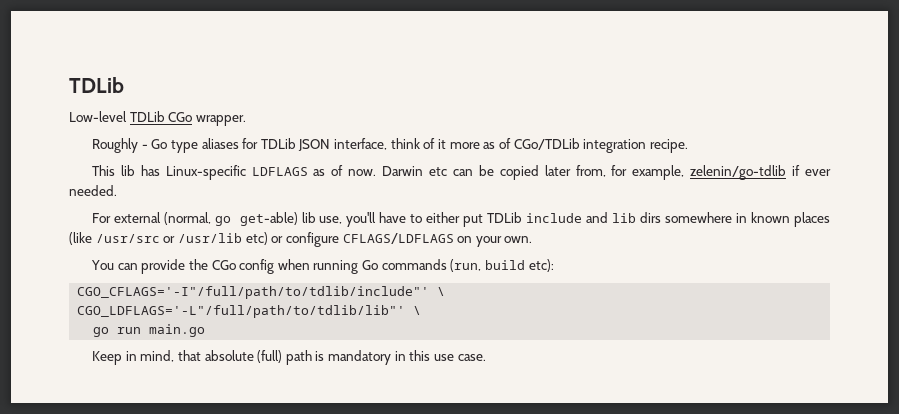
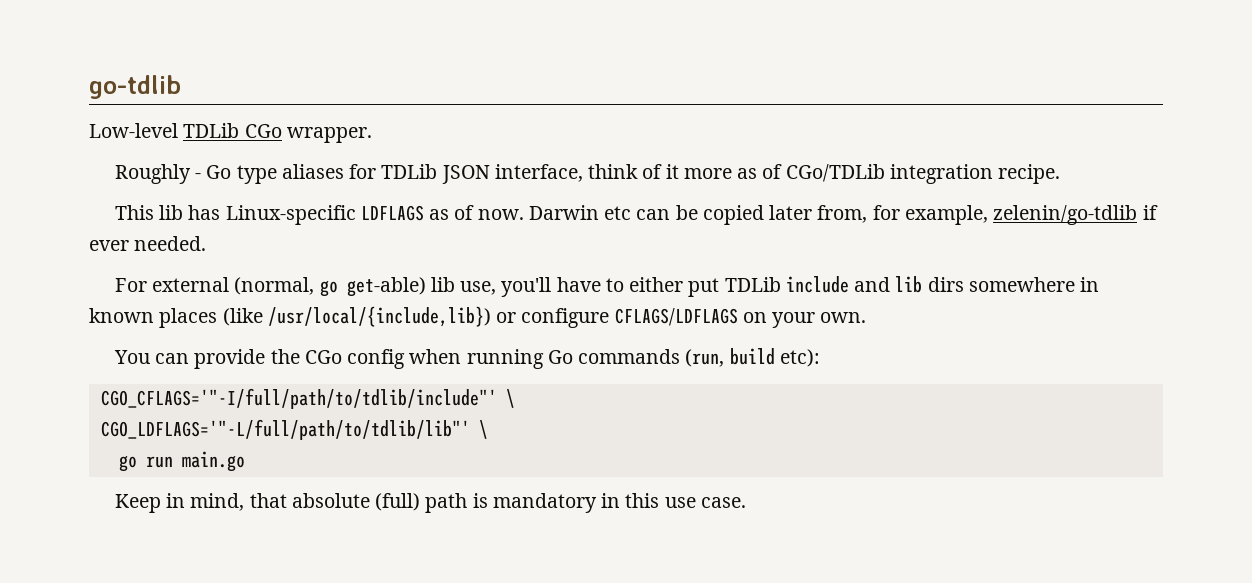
[69,77,124,93] TDLib -> [89,75,181,99] go-tdlib
[95,232,268,245] /usr/src or /usr/lib etc) -> [267,306,491,327] /usr/local/{include,lib})
[77,286,446,299] [77,305,406,318] CGO_CFLAGS='-I"/full/path/to/tdlib/include"' \ // CGO_LDFLAGS='-L"/full/path/to/tdlib/lib"' -> [100,388,515,409] [100,419,470,440] CGO_CFLAGS='"-I/full/path/to/tdlib/include"' \ // CGO_LDFLAGS='"-L/full/path/to/tdlib/lib"'

